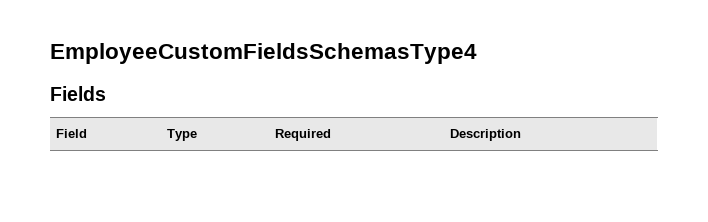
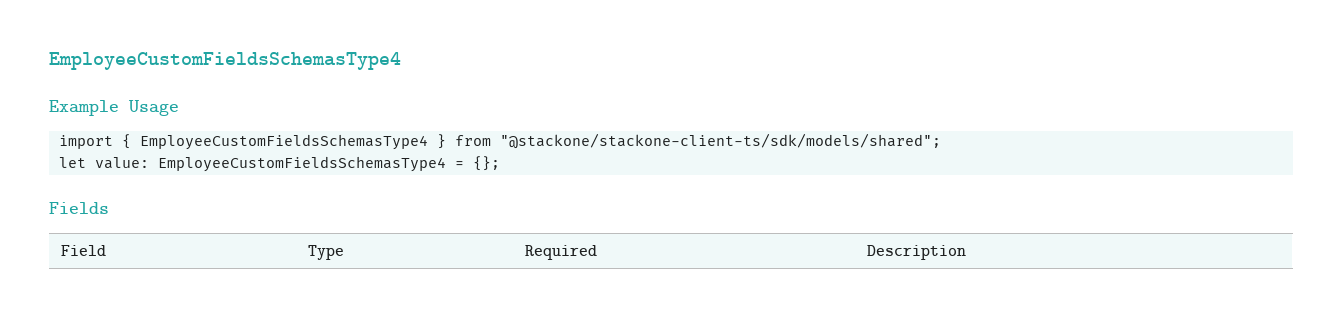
[50,43,477,64] EmployeeCustomFieldsSchemasType4 -> [49,52,401,70] [49,100,179,116] [58,133,941,150] [58,156,500,172] EmployeeCustomFieldsSchemasType4 // Example Usage // import { EmployeeCustomFieldsSchemasType4 } from "@stackone/stackone-client-ts/sdk/models/shared"; // let value: EmployeeCustomFieldsSchemasType4 = {};

